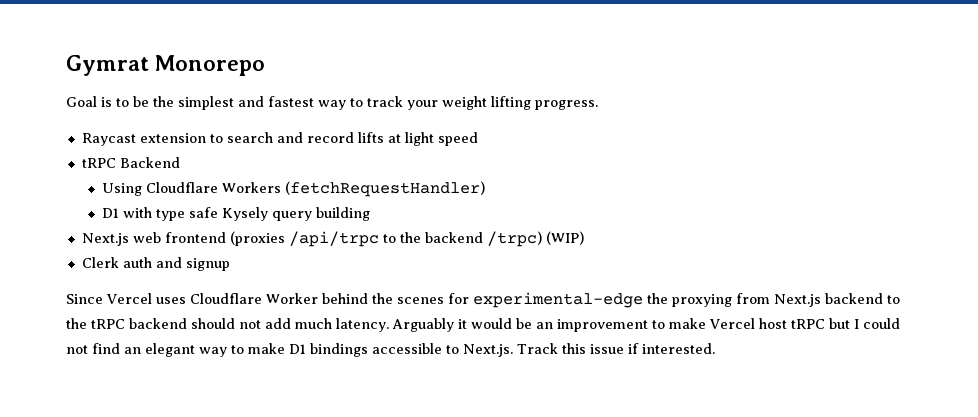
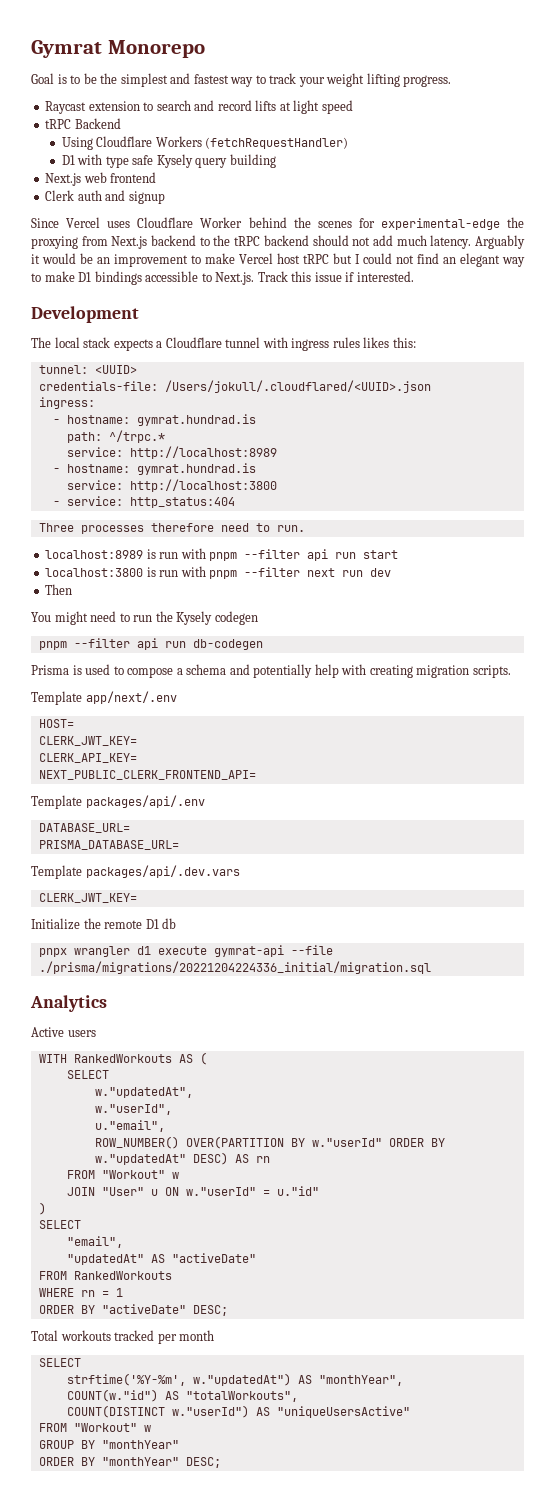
[229,231,584,247] (proxies /api/trpc to the backend /trpc) (WIP) -> (157, 177) none
(715, 348) none -> [31,306,139,323] [31,337,416,351] [38,365,137,374] [38,380,431,393] [38,397,95,409] [52,414,256,426] [66,430,165,443] [66,446,277,459] [52,463,256,475] [66,479,277,492] [52,496,235,508] [38,523,305,534] [45,548,399,561] [45,566,392,579] [45,584,73,595] [31,611,258,625] [38,638,263,650] [31,664,511,678] [31,691,177,705] [38,719,74,728] [38,736,137,746] [38,753,137,763] [38,770,256,780] [31,795,205,809] [38,823,130,833] [38,840,179,850] [31,865,240,879] [38,893,137,903] [31,918,177,930] [38,945,333,957] [38,961,431,974] [30,995,107,1012] [31,1027,96,1037] [38,1052,207,1065] [66,1070,109,1079] [94,1087,193,1098] [94,1104,172,1115] [94,1120,165,1132] [94,1136,445,1149] [94,1152,270,1165] [66,1170,179,1179] [66,1186,319,1196] [38,1202,46,1215] [38,1220,81,1229] [66,1236,123,1248] [66,1253,256,1265] [38,1271,172,1280] [38,1288,123,1297] [38,1304,228,1316] [31,1330,215,1344] [38,1358,81,1367] [66,1373,403,1386] [66,1389,298,1402] [66,1405,410,1418] [38,1423,151,1432] [38,1440,179,1449] [38,1457,221,1468] // Development // The local stack expects a Cloudflare tunnel with ingress rules likes this: // tunnel: <UUID> // credentials-file: /Users/jokull/.cloudflared/<UUID>.json // ingress: // - hostname: gymrat.hundrad.is // path: ^/trpc.* // service: http://localhost:8989 // - hostname: gymrat.hundrad.is // service: http://localhost:3800 // - service: http_status:404 // Three processes therefore need to run. // localhost:8989 is run with pnpm --filter api run start // localhost:3800 is run with pnpm --filter next run dev // Then // You might need to run the Kysely codegen // pnpm --filter api run db-codegen // Prisma is used to compose a schema and potentially help with creating migration scripts. // Template app/next/.env // HOST= // CLERK_JWT_KEY= // CLERK_API_KEY= // NEXT_PUBLIC_CLERK_FRONTEND_API= // Template packages/api/.env // DATABASE_URL= // PRISMA_DATABASE_URL= // Template packages/api/.dev.vars // CLERK_JWT_KEY= // Initialize the remote D1 db // pnpx wrangler d1 execute gymrat-api --file ./prisma/migrations/20221204224336_initial/migration.sql // Analytics // Active users // WITH RankedWorkouts AS ( // SELECT // w."updatedAt", // w."userId", // u."email", // ROW_NUMBER() OVER(PARTITION BY w."userId" ORDER BY w."updatedAt" DESC) AS rn // FROM "Workout" w // JOIN "User" u ON w."userId" = u."id" // ) // SELECT // "email", // "updatedAt" AS "activeDate" // FROM RankedWorkouts // WHERE rn = 1 // ORDER BY "activeDate" DESC; // Total workouts tracked per month // SELECT // strftime('%Y-%m', w."updatedAt") AS "monthYear", // COUNT(w."id") AS "totalWorkouts", // COUNT(DISTINCT w."userId") AS "uniqueUsersActive" // FROM "Workout" w // GROUP BY "monthYear" // ORDER BY "monthYear" DESC;

